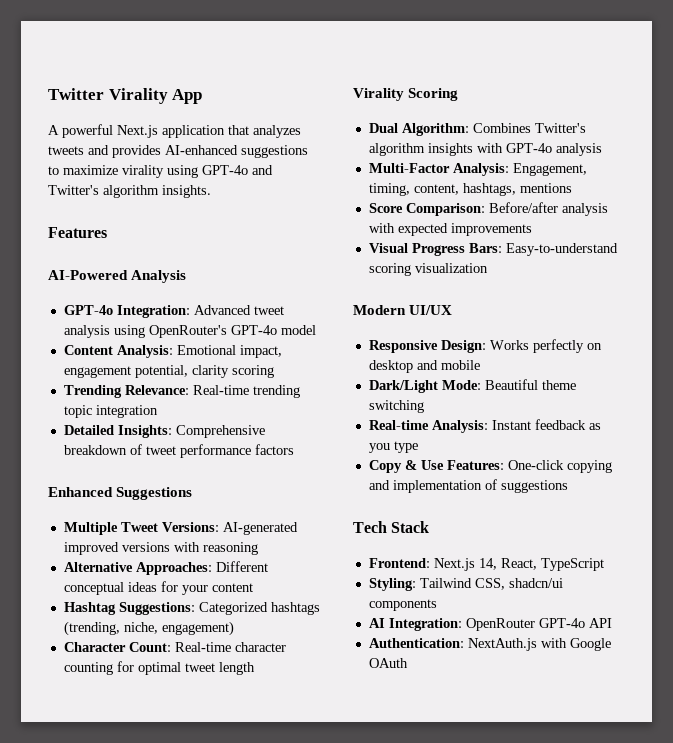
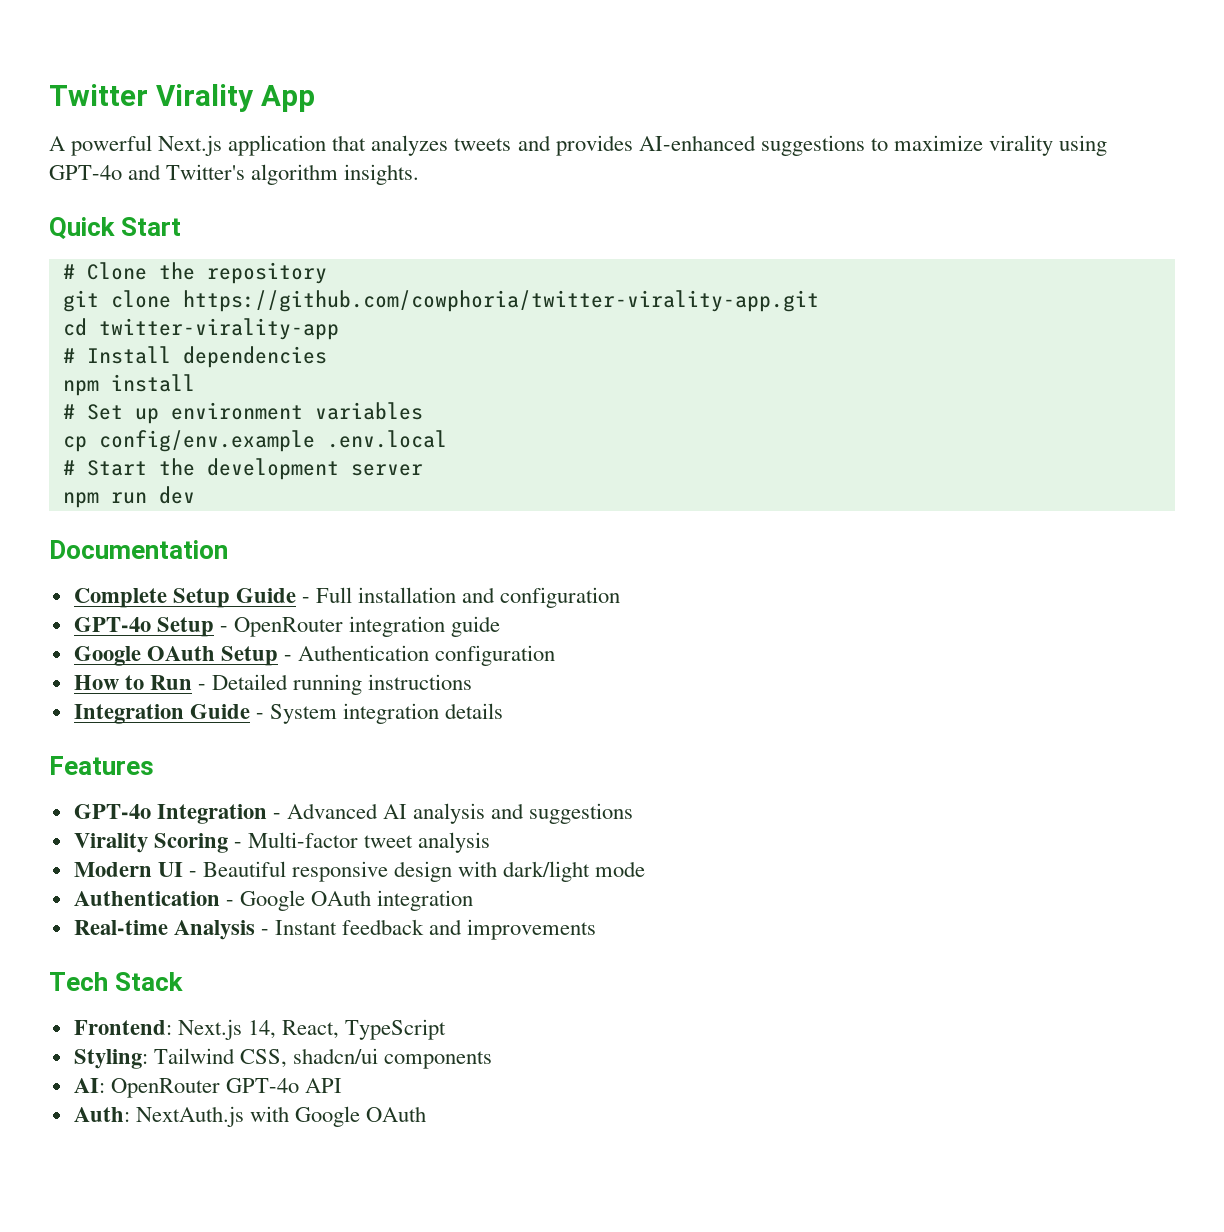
(211, 191) none -> [49,217,182,240] [62,262,327,284] [62,290,819,312] [62,318,339,340] [62,346,327,368] [62,374,195,396] [62,402,423,424] [62,430,447,452] [62,458,423,480] [62,486,195,508] [49,540,228,559] [73,587,621,608] [73,616,501,637] [73,645,556,666] [73,674,473,695] [73,703,504,724] // Quick Start // # Clone the repository // git clone https://github.com/cowphoria/twitter-virality-app.git // cd twitter-virality-app // # Install dependencies // npm install // # Set up environment variables // cp config/env.example .env.local // # Start the development server // npm run dev // Documentation // Complete Setup Guide - Full installation and configuration // GPT-4o Setup - OpenRouter integration guide // Google OAuth Setup - Authentication configuration // How to Run - Detailed running instructions // Integration Guide - System integration details
[48,270,187,283] [63,305,284,318] [63,325,316,338] [63,345,282,358] [63,365,274,378] [63,385,300,398] [63,405,158,418] [63,425,265,438] [63,444,294,458] [48,487,193,500] [63,522,298,535] [63,542,258,555] [63,561,268,575] [63,581,253,595] [63,602,320,615] [63,621,234,636] [63,642,286,652] [63,661,255,675] [353,88,459,101] [368,123,586,136] [368,143,602,156] [368,163,587,176] [368,183,572,196] [368,202,608,216] [368,223,532,236] [368,243,618,256] [368,263,488,276] [353,305,453,315] [368,339,602,353] [368,360,480,373] [368,379,576,393] [368,400,424,413] [368,419,601,433] [368,441,418,453] [368,460,612,473] [368,479,568,493] // AI-Powered Analysis // GPT-4o Integration: Advanced tweet analysis using OpenRouter's GPT-4o model // Content Analysis: Emotional impact, engagement potential, clarity scoring // Trending Relevance: Real-time trending topic integration // Detailed Insights: Comprehensive breakdown of tweet performance factors // Enhanced Suggestions // Multiple Tweet Versions: AI-generated improved versions with reasoning // Alternative Approaches: Different conceptual ideas for your content // Hashtag Suggestions: Categorized hashtags (trending, niche, engagement) // Character Count: Real-time character counting for optimal tweet length // Virality Scoring // Dual Algorithm: Combines Twitter's algorithm insights with GPT-4o analysis // Multi-Factor Analysis: Engagement, timing, content, hashtags, mentions // Score Comparison: Before/after analysis with expected improvements // Visual Progress Bars: Easy-to-understand scoring visualization // Modern UI/UX // Responsive Design: Works perfectly on desktop and mobile // Dark/Light Mode: Beautiful theme switching // Real-time Analysis: Instant feedback as you type // Copy & Use Features: One-click copying and implementation of suggestions -> [73,803,634,824] [73,832,491,853] [73,861,646,882] [73,890,474,911] [73,919,597,940] // GPT-4o Integration - Advanced AI analysis and suggestions // Virality Scoring - Multi-factor tweet analysis // Modern UI - Beautiful responsive design with dark/light mode // Authentication - Google OAuth integration // Real-time Analysis - Instant feedback and improvements
[368,618,462,631] AI Integration: -> [73,1078,105,1093] AI:
[368,638,464,648] Authentication: -> [73,1107,130,1122] Auth:

